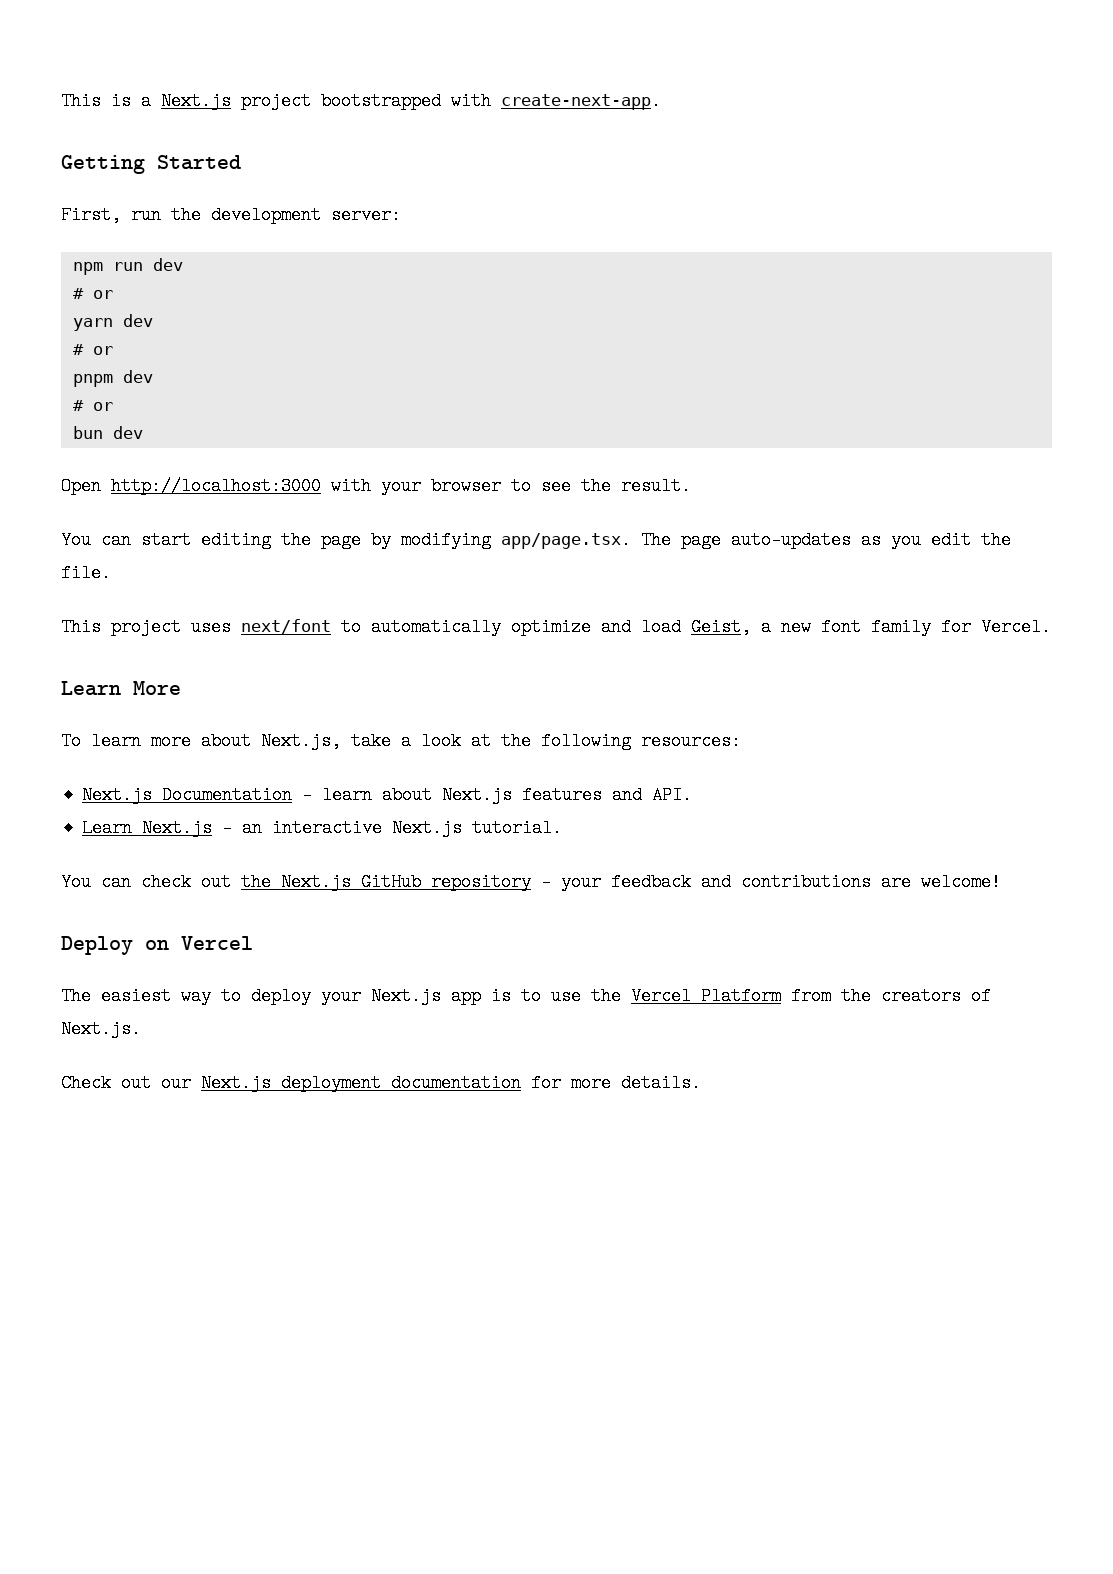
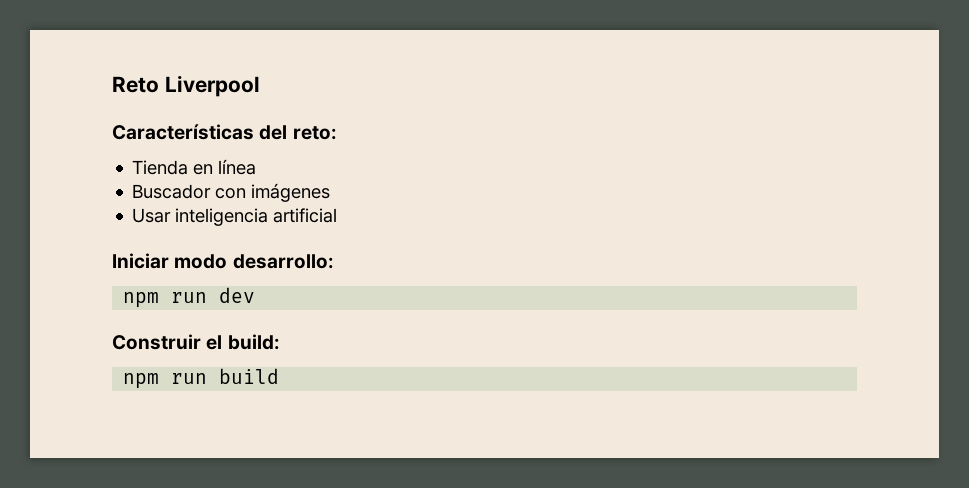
[61,92,661,110] [61,155,241,174] [61,206,401,224] [72,258,183,275] [72,288,113,299] [72,314,153,331] [72,344,113,355] [72,370,153,387] [72,400,113,411] [72,426,143,439] [61,477,691,495] [61,531,1011,549] [61,564,111,582] [61,618,1051,636] [61,681,181,696] [61,732,741,750] [82,786,693,804] [82,819,563,837] [61,873,1001,891] [61,936,253,955] [61,987,991,1005] [61,1020,141,1038] [61,1074,701,1092] This is a Next.js project bootstrapped with create-next-app. // Getting Started // First, run the development server: // npm run dev // # or // yarn dev // # or // pnpm dev // # or // bun dev // Open http://localhost:3000 with your browser to see the result. // You can start editing the page by modifying app/page.tsx. The page auto-updates as you edit the file. // This project uses next/font to automatically optimize and load Geist, a new font family for Vercel. // Learn More // To learn more about Next.js, take a look at the following resources: // Next.js Documentation - learn about Next.js features and API. // Learn Next.js - an interactive Next.js tutorial. // You can check out the Next.js GitHub repository - your feedback and contributions are welcome! // Deploy on Vercel // The easiest way to deploy your Next.js app is to use the Vercel Platform from the creators of Next.js. // Check out our Next.js deployment documentation for more details. -> [112,75,260,97] [112,124,337,140] [132,159,257,175] [132,183,331,202] [132,208,338,226] [112,253,334,269] [123,287,256,308] [112,334,280,350] [123,368,280,389] Reto Liverpool // Características del reto: // Tienda en línea // Buscador con imágenes // Usar inteligencia artificial // Iniciar modo desarrollo: // npm run dev // Construir el build: // npm run build

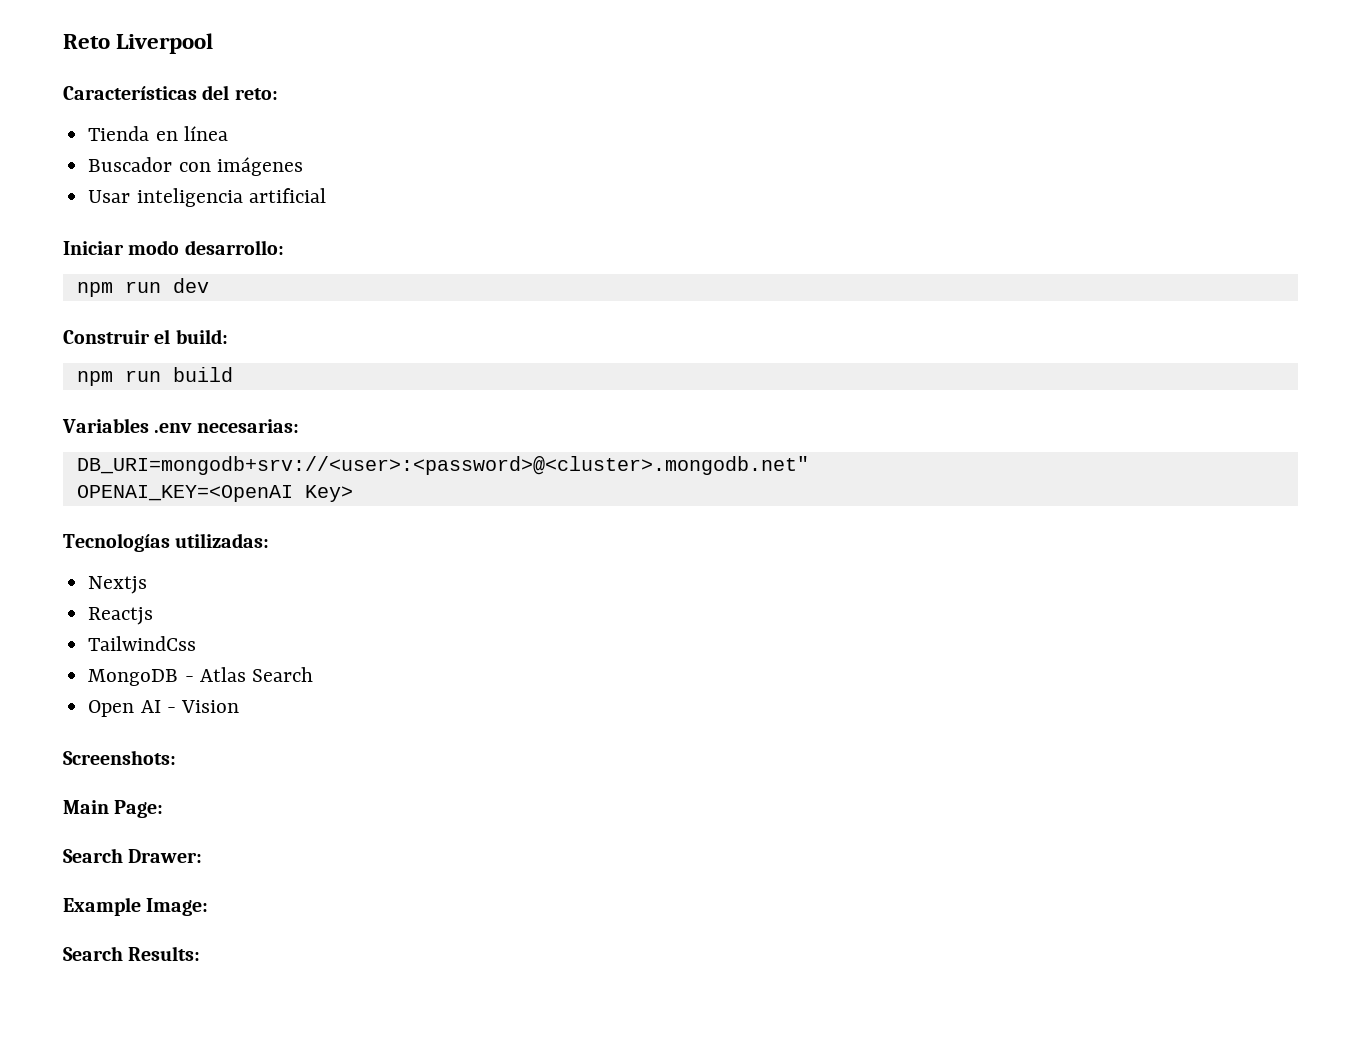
(280, 376) none -> [62,418,299,433] [76,456,809,475] [76,485,353,502] [63,533,270,552] [88,576,148,594] [88,607,154,625] [88,636,197,651] [88,667,313,686] [88,700,239,717] [63,750,176,765] [63,800,164,818] [63,848,203,863] [63,897,209,916] [63,946,201,961] // Variables .env necesarias: // DB_URI=mongodb+srv://<user>:<password>@<cluster>.mongodb.net" // OPENAI_KEY=<OpenAI Key> // Tecnologías utilizadas: // Nextjs // Reactjs // TailwindCss // MongoDB - Atlas Search // Open AI - Vision // Screenshots: // Main Page: // Search Drawer: // Example Image: // Search Results:

